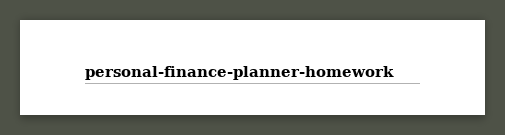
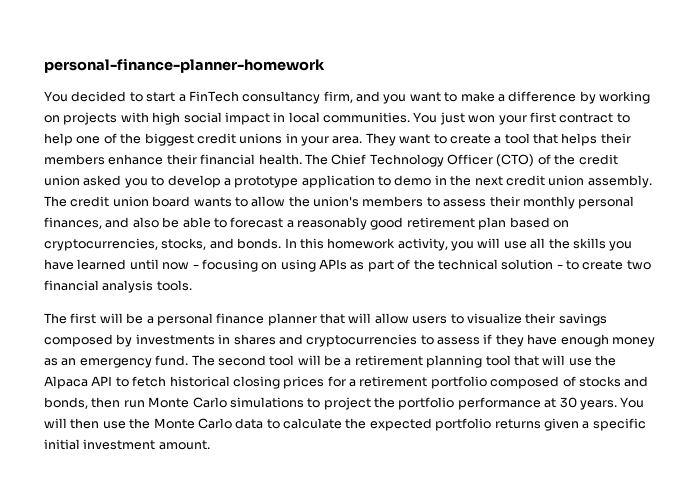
(394, 73) none -> [44,91,650,104] [44,112,630,125] [44,133,631,146] [44,154,618,167] [44,175,652,188] [44,196,635,209] [44,217,569,230] [44,238,633,251] [44,259,651,272] [44,280,192,293] [44,313,607,326] [44,334,655,347] [44,355,616,368] [44,376,649,389] [44,397,645,410] [44,418,646,431] [44,439,210,450] // You decided to start a FinTech consultancy firm, and you want to make a difference by working on projects with high social impact in local communities. You just won your first contract to help one of the biggest credit unions in your area. They want to create a tool that helps their members enhance their financial health. The Chief Technology Officer (CTO) of the credit union asked you to develop a prototype application to demo in the next credit union assembly. The credit union board wants to allow the union's members to assess their monthly personal finances, and also be able to forecast a reasonably good retirement plan based on cryptocurrencies, stocks, and bonds. In this homework activity, you will use all the skills you have learned until now - focusing on using APIs as part of the technical solution - to create two financial analysis tools. // The first will be a personal finance planner that will allow users to visualize their savings composed by investments in shares and cryptocurrencies to assess if they have enough money as an emergency fund. The second tool will be a retirement planning tool that will use the Alpaca API to fetch historical closing prices for a retirement portfolio composed of stocks and bonds, then run Monte Carlo simulations to project the portfolio performance at 30 years. You will then use the Monte Carlo data to calculate the expected portfolio returns given a specific initial investment amount.

